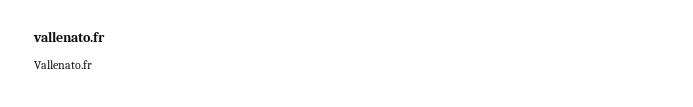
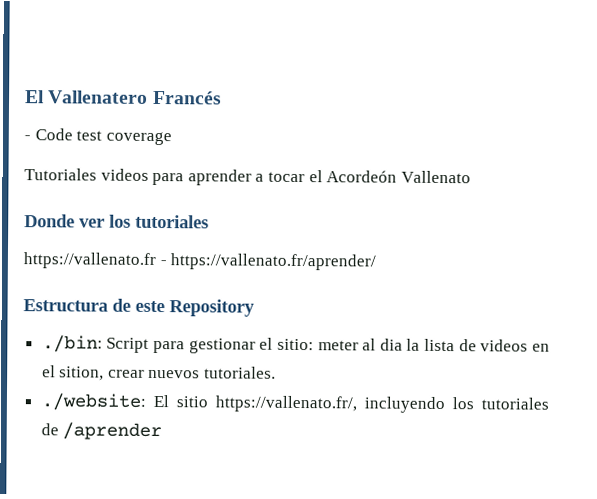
[33,31,105,42] [34,60,92,69] vallenato.fr // Vallenato.fr -> [25,90,222,105] [24,128,172,146] [24,168,471,186] [24,214,209,229] [23,252,377,271] [23,298,255,317] [41,335,550,354] [41,365,277,381] [40,393,549,414] [40,422,163,441] El Vallenatero Francés // - Code test coverage // Tutoriales videos para aprender a tocar el Acordeón Vallenato // Donde ver los tutoriales // https://vallenato.fr - https://vallenato.fr/aprender/ // Estructura de este Repository // ./bin: Script para gestionar el sitio: meter al dia la lista de videos en el sition, crear nuevos tutoriales. // ./website: El sitio https://vallenato.fr/, incluyendo los tutoriales de /aprender

